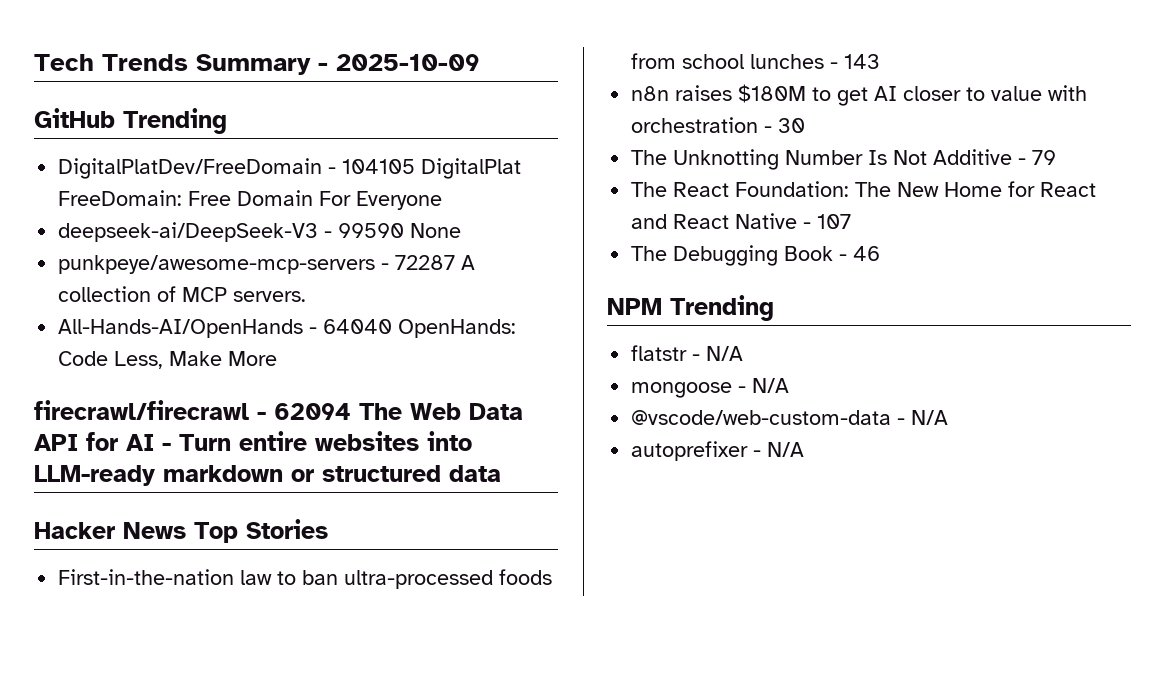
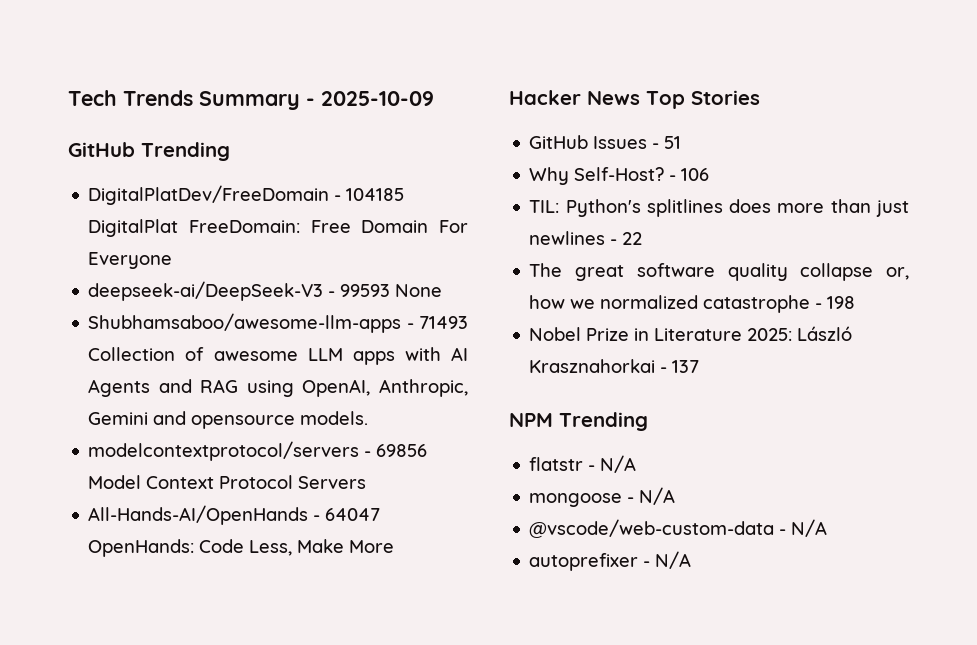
[342,159,416,174] 104105 -> [346,188,405,201] 104185
[338,223,405,238] 99590 -> [340,284,391,297] 99593
[58,255,476,274] [58,286,307,302] punkpeye/awesome-mcp-servers - 72287 A collection of MCP servers. -> [88,313,468,333] [88,347,468,365] [88,379,468,397] [88,411,369,429] [88,441,428,461] [88,475,367,489] Shubhamsaboo/awesome-llm-apps - 71493 Collection of awesome LLM apps with AI Agents and RAG using OpenAI, Anthropic, Gemini and opensource models. // modelcontextprotocol/servers - 69856 Model Context Protocol Servers
[323,319,393,334] 64040 -> [325,508,381,521] 64047
[34,400,523,420] [34,431,472,451] [34,465,501,486] [34,519,328,543] [58,569,553,589] [631,53,881,69] [631,84,1088,106] [631,117,806,133] [631,149,1057,170] [631,181,1097,197] [631,213,852,229] [631,245,881,266] firecrawl/firecrawl - 62094 The Web Data API for AI - Turn entire websites into LLM-ready markdown or structured data // Hacker News Top Stories // First-in-the-nation law to ban ultra-processed foods from school lunches - 143 // n8n raises $180M to get AI closer to value with orchestration - 30 // The Unknotting Number Is Not Additive - 79 // The React Foundation: The New Home for React and React Native - 107 // The Debugging Book - 46 -> [509,90,760,109] [529,135,682,149] [529,167,710,185] [529,199,909,217] [529,231,643,245] [529,263,909,281] [529,295,856,313] [529,326,853,341] [529,359,700,373] Hacker News Top Stories // GitHub Issues - 51 // Why Self-Host? - 106 // TIL: Python's splitlines does more than just newlines - 22 // The great software quality collapse or, how we normalized catastrophe - 198 // Nobel Prize in Literature 2025: László Krasznahorkai - 137

